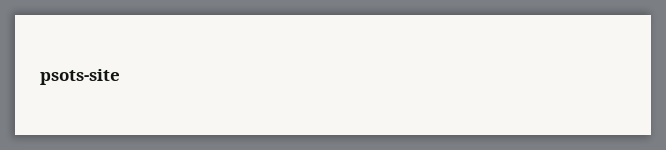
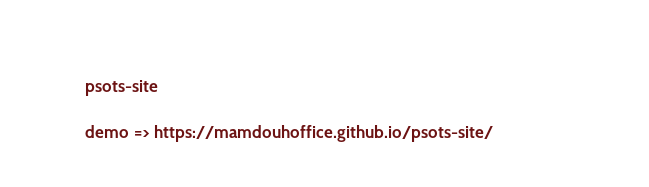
(120, 77) none -> [85,125,494,142] // demo => https://mamdouhoffice.github.io/psots-site/

